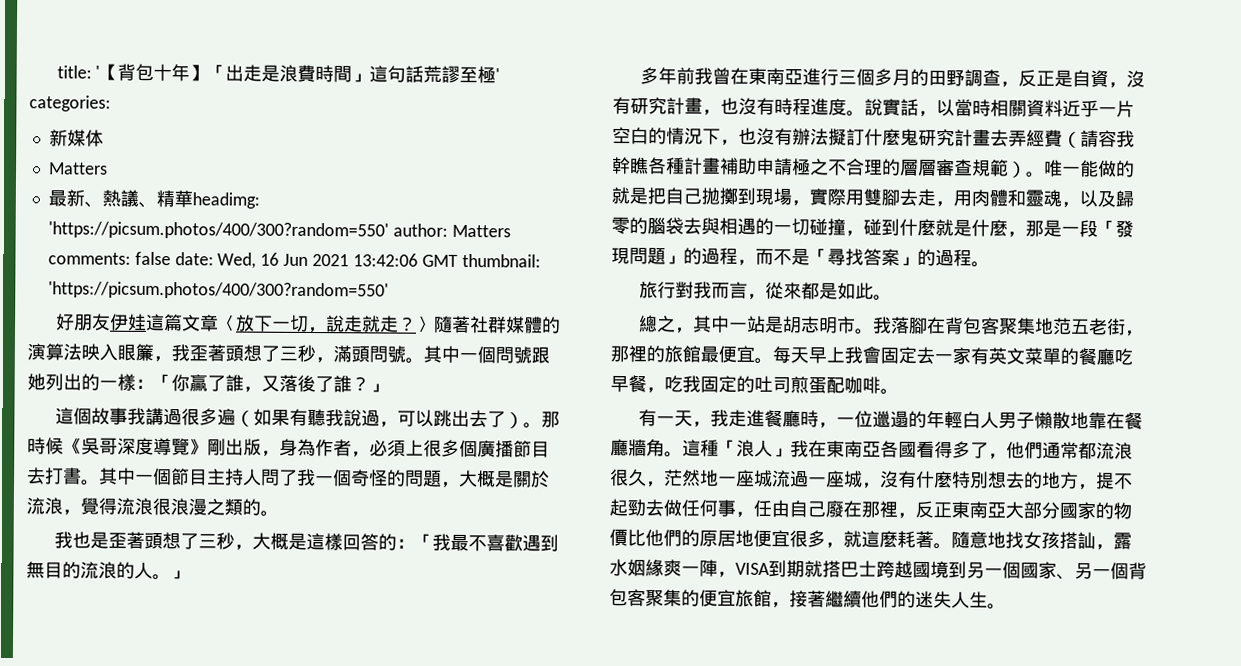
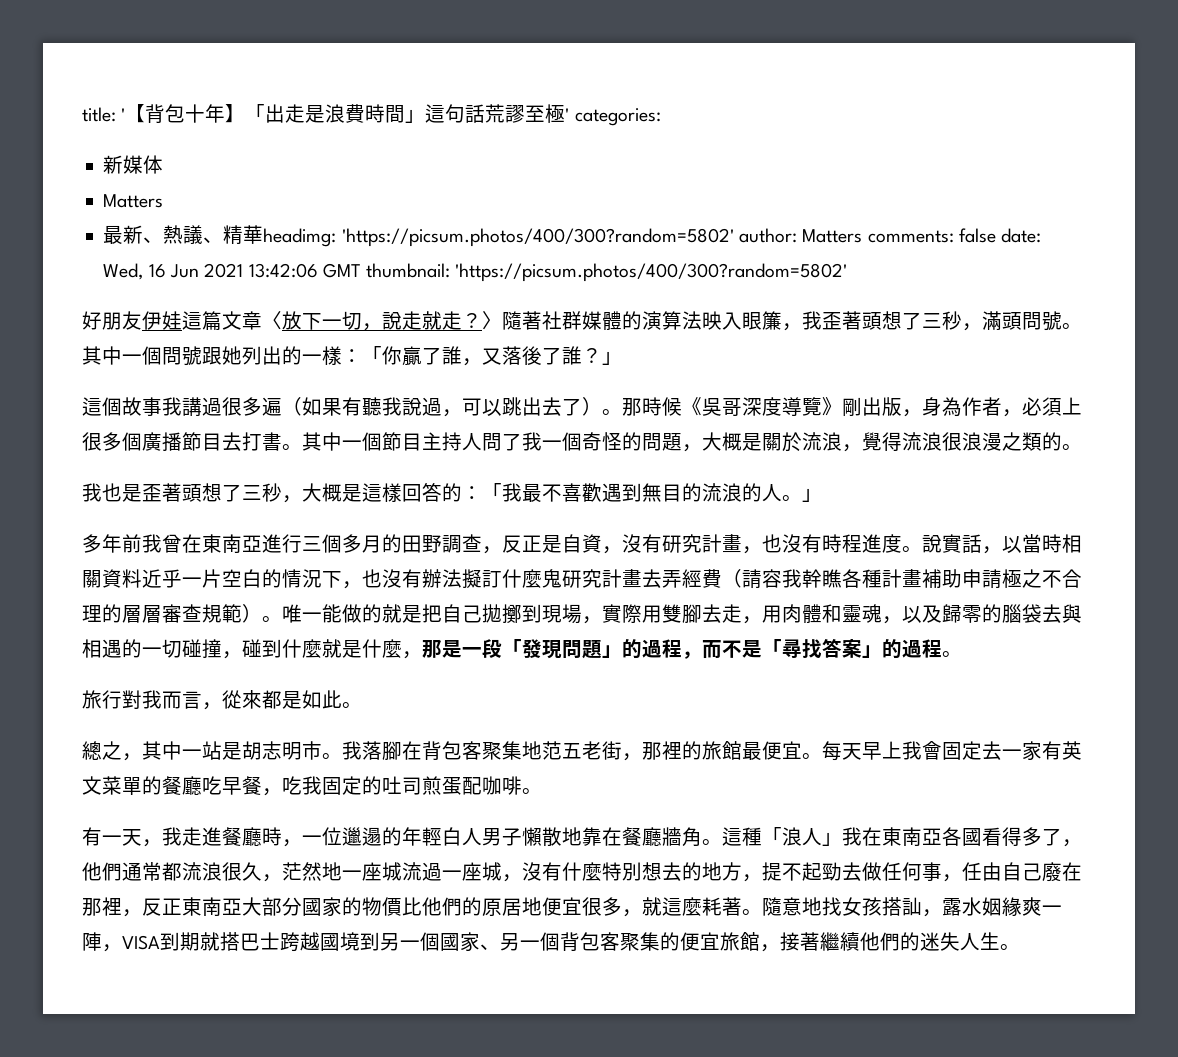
[47,221,389,240] 'https://picsum.photos/400/300?random=550' -> [341,228,734,247] 'https://picsum.photos/400/300?random=5802'
[47,281,389,300] 'https://picsum.photos/400/300?random=550' -> [455,263,848,282] 'https://picsum.photos/400/300?random=5802'

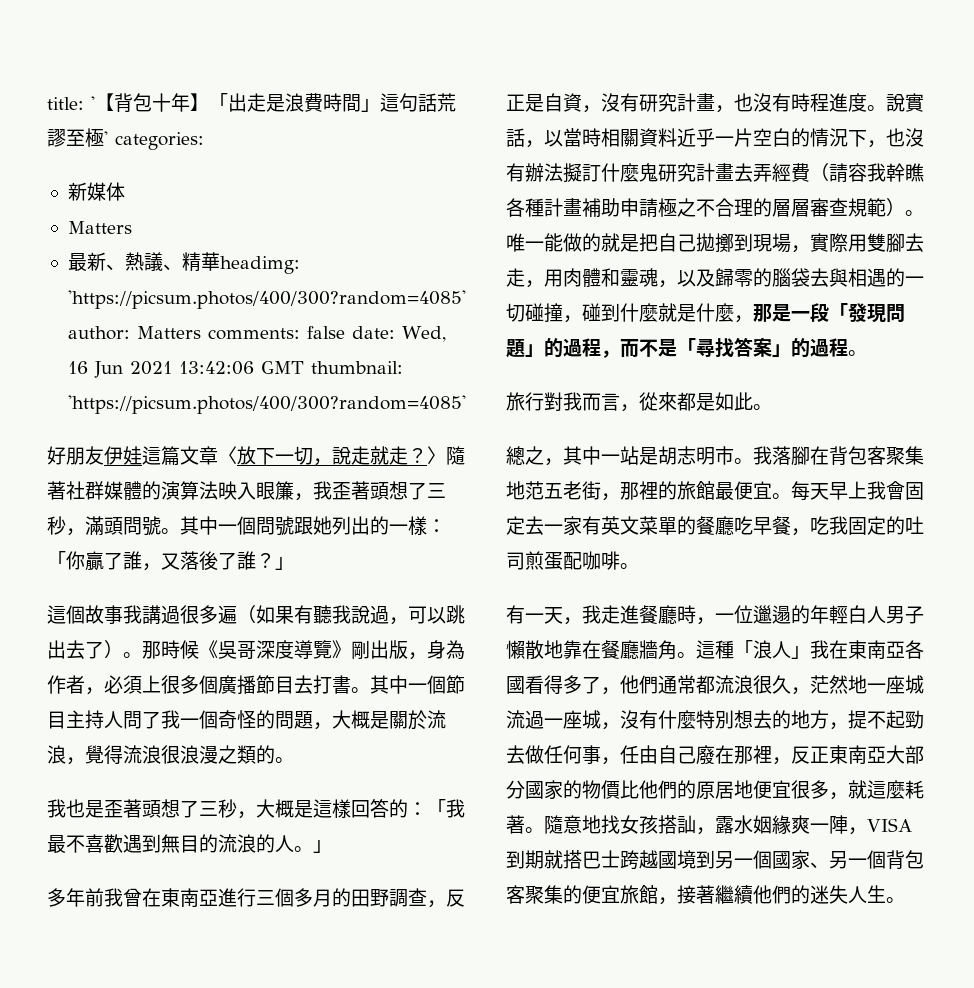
[341,228,734,247] 'https://picsum.photos/400/300?random=5802' -> [67,290,466,309] 'https://picsum.photos/400/300?random=4085'
[455,263,848,282] 'https://picsum.photos/400/300?random=5802' -> [67,395,466,414] 'https://picsum.photos/400/300?random=4085'

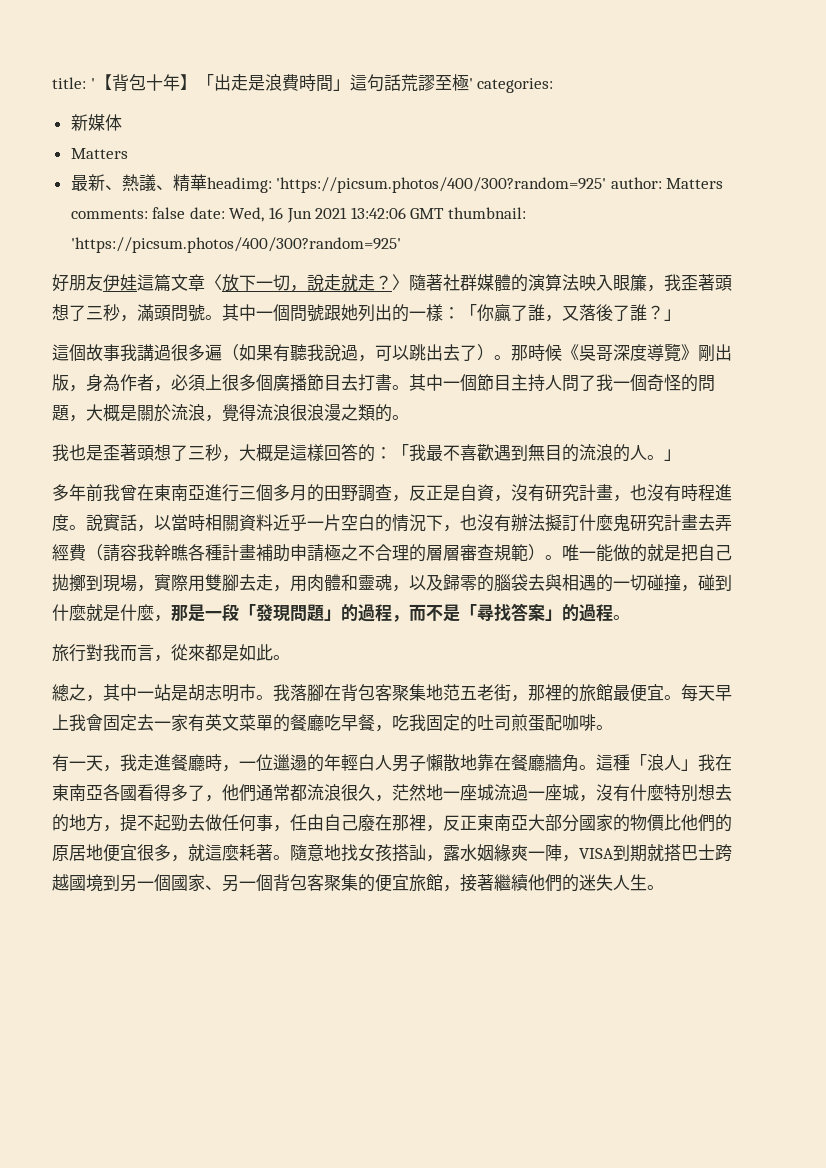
[67,290,466,309] 'https://picsum.photos/400/300?random=4085' -> [276,177,607,193] 'https://picsum.photos/400/300?random=925'
[67,395,466,414] 'https://picsum.photos/400/300?random=4085' -> [70,237,401,253] 'https://picsum.photos/400/300?random=925'

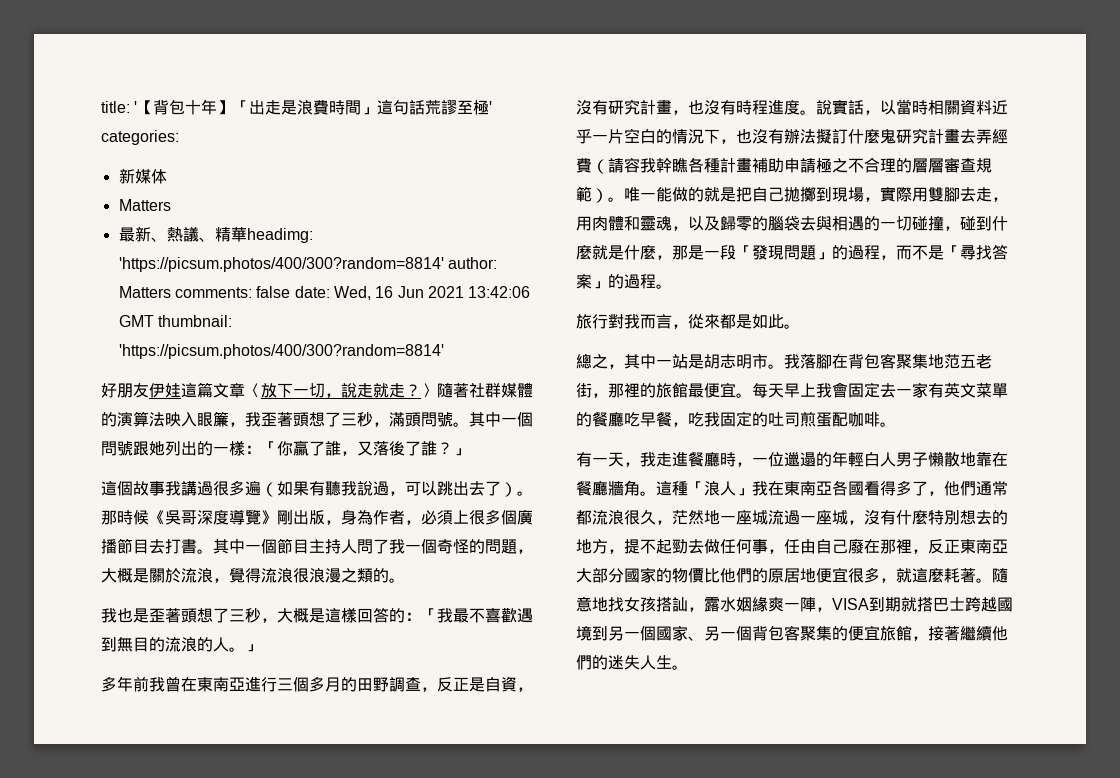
[276,177,607,193] 'https://picsum.photos/400/300?random=925' -> [118,257,444,272] 'https://picsum.photos/400/300?random=8814'
[70,237,401,253] 'https://picsum.photos/400/300?random=925' -> [118,344,444,359] 'https://picsum.photos/400/300?random=8814'

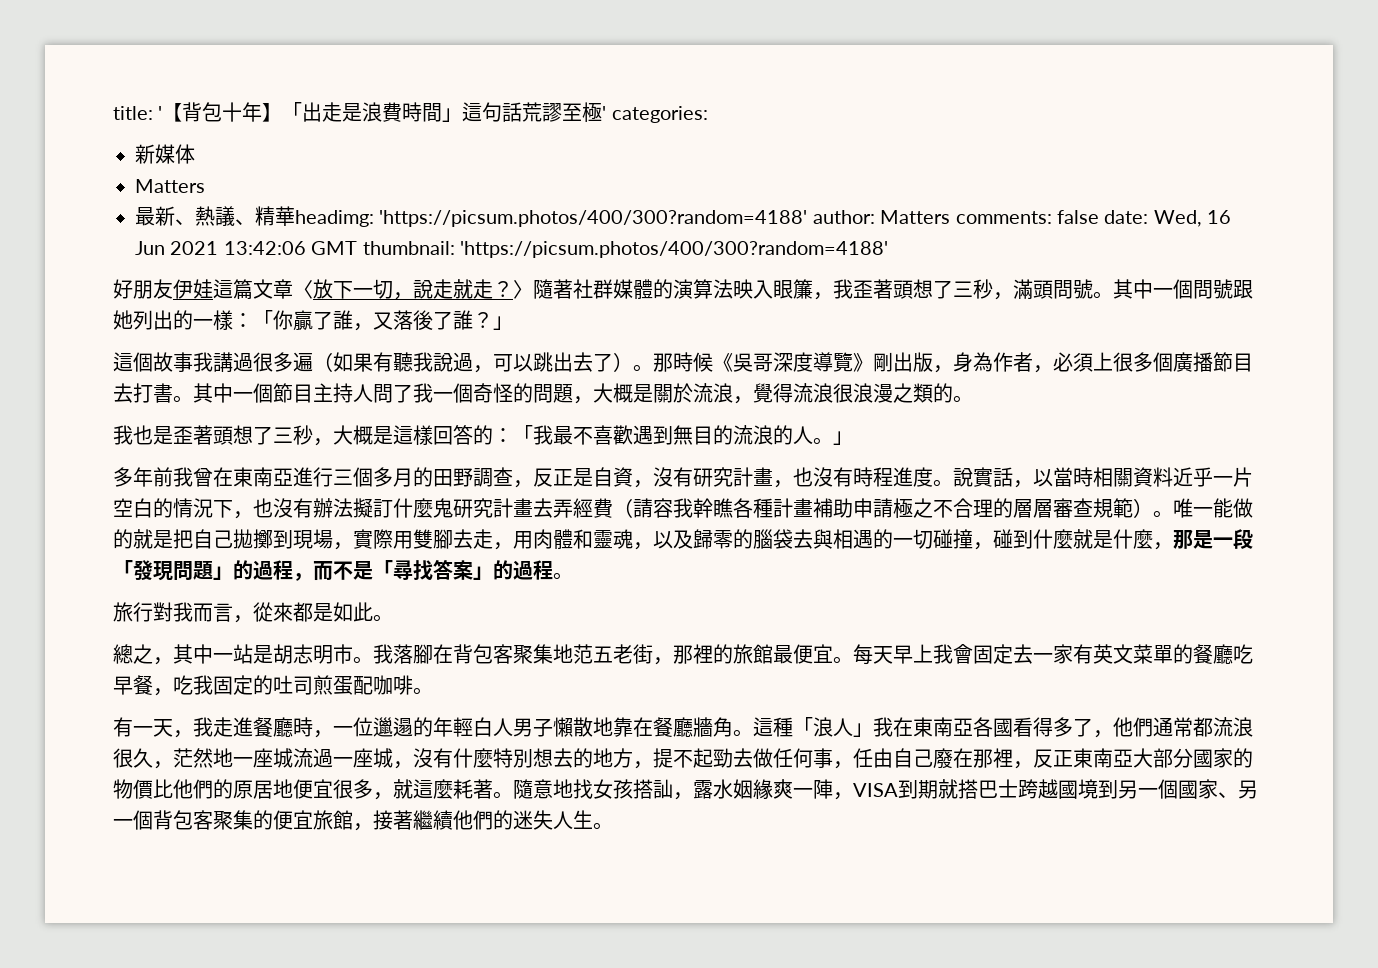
[118,257,444,272] 'https://picsum.photos/400/300?random=8814' -> [379,210,808,227] 'https://picsum.photos/400/300?random=4188'
[118,344,444,359] 'https://picsum.photos/400/300?random=8814' -> [460,241,888,258] 'https://picsum.photos/400/300?random=4188'

